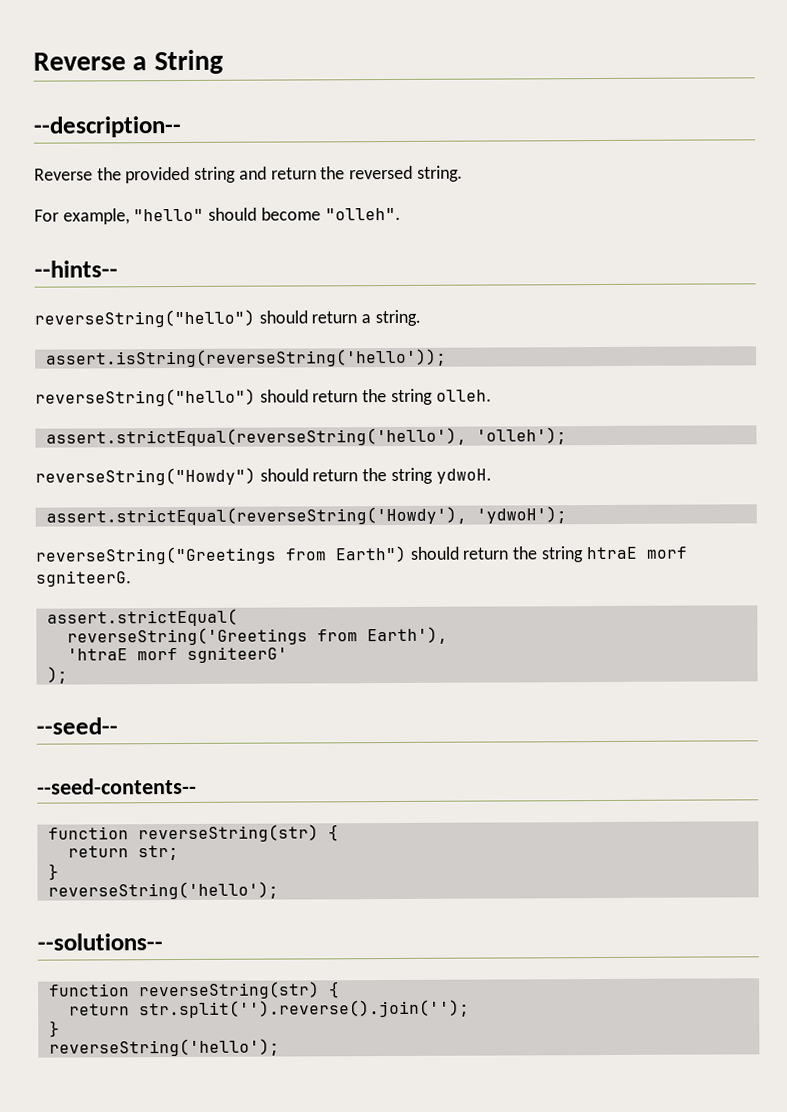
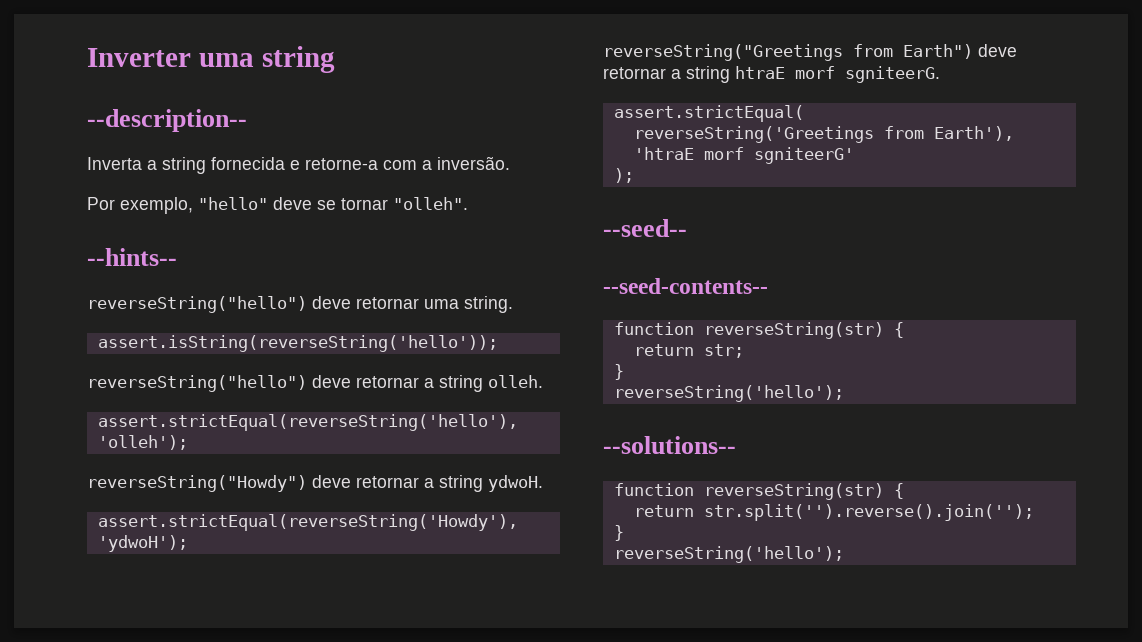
[33,49,223,75] [33,115,182,138] [34,165,463,184] [34,207,321,225] Reverse a String // --description-- // Reverse the provided string and return the reversed string. // For example, "hello" should become -> [87,46,335,73] [87,109,247,132] [87,156,510,174] [87,197,388,214] Inverter uma string // --description-- // Inverta a string fornecida e retorne-a com a inversão. // Por exemplo, "hello" deve se tornar
[258,310,372,324] should return a -> [312,296,459,309] deve retornar uma
[259,389,388,403] should return the -> [312,375,434,388] deve retornar a
[259,468,388,482] should return the -> [312,475,434,488] deve retornar a
[409,546,539,560] should return the -> [978,44,1017,57] [603,67,681,79] deve retornar a

